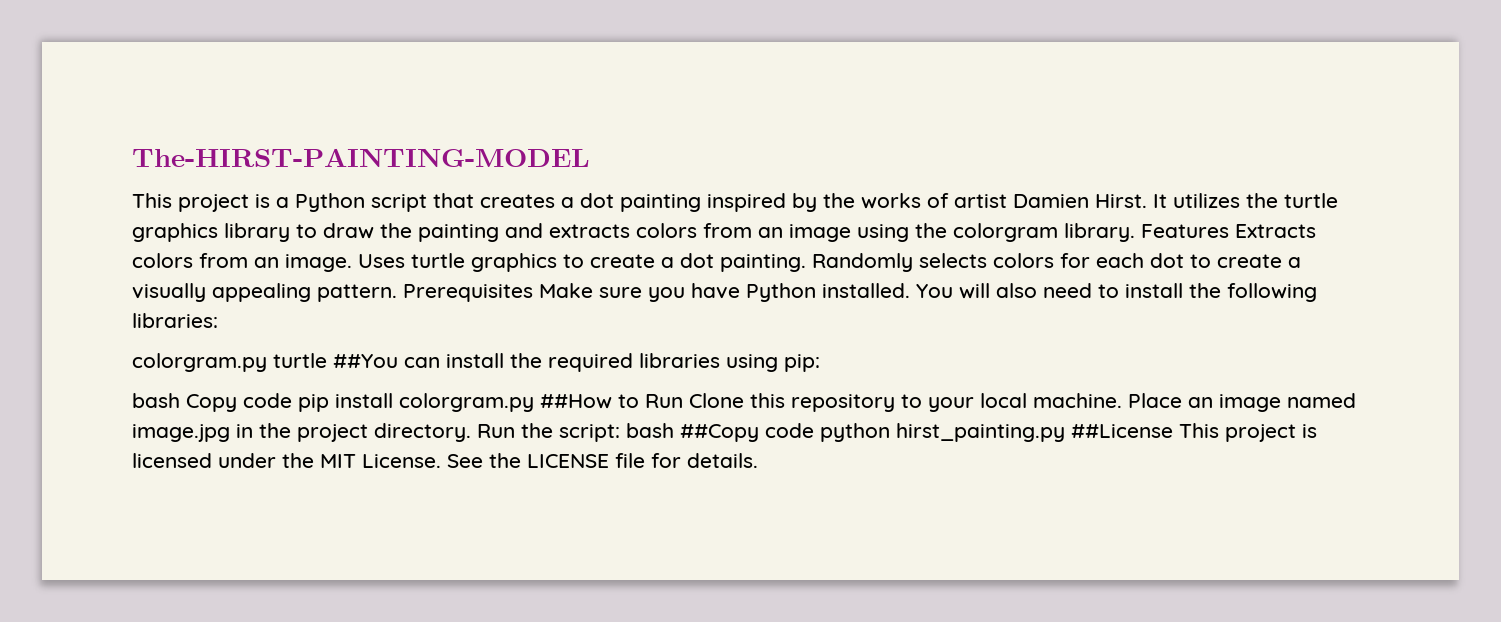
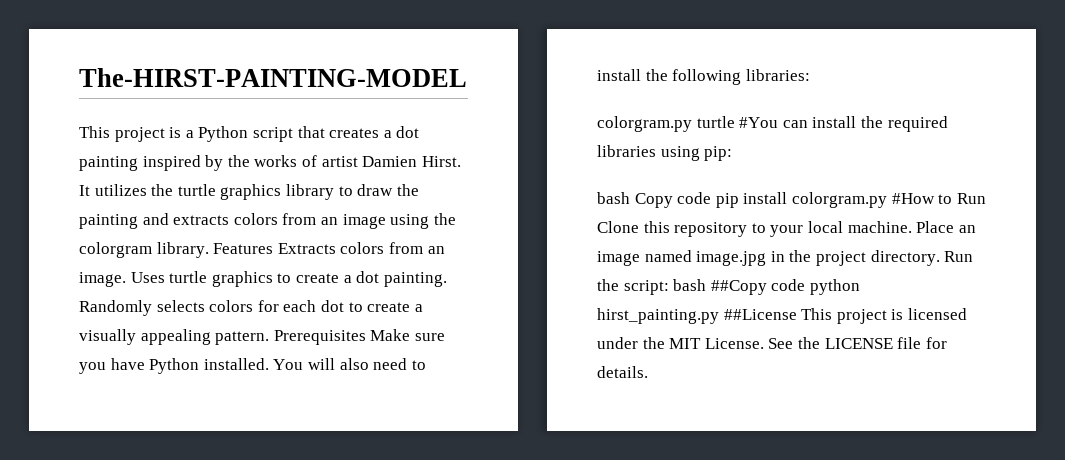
[333,354,398,368] ##You -> [739,117,779,128] #You
[540,394,612,409] ##How -> [891,193,935,204] #How

